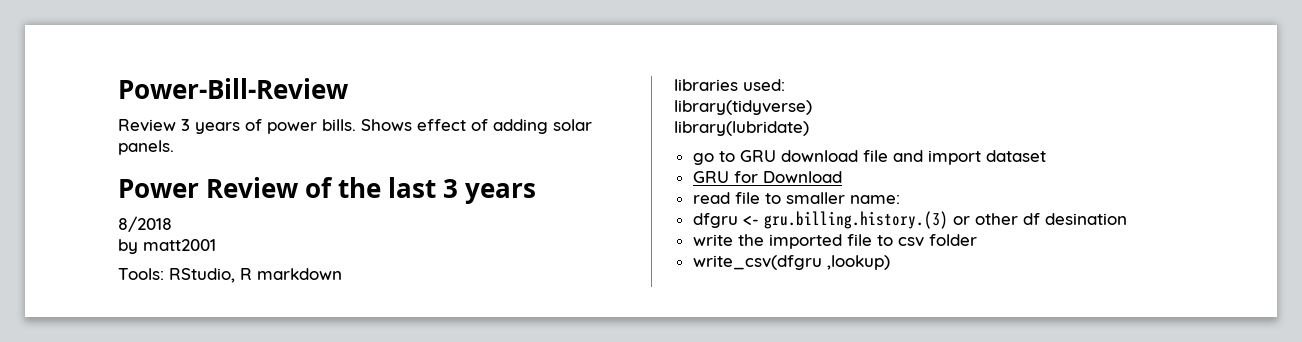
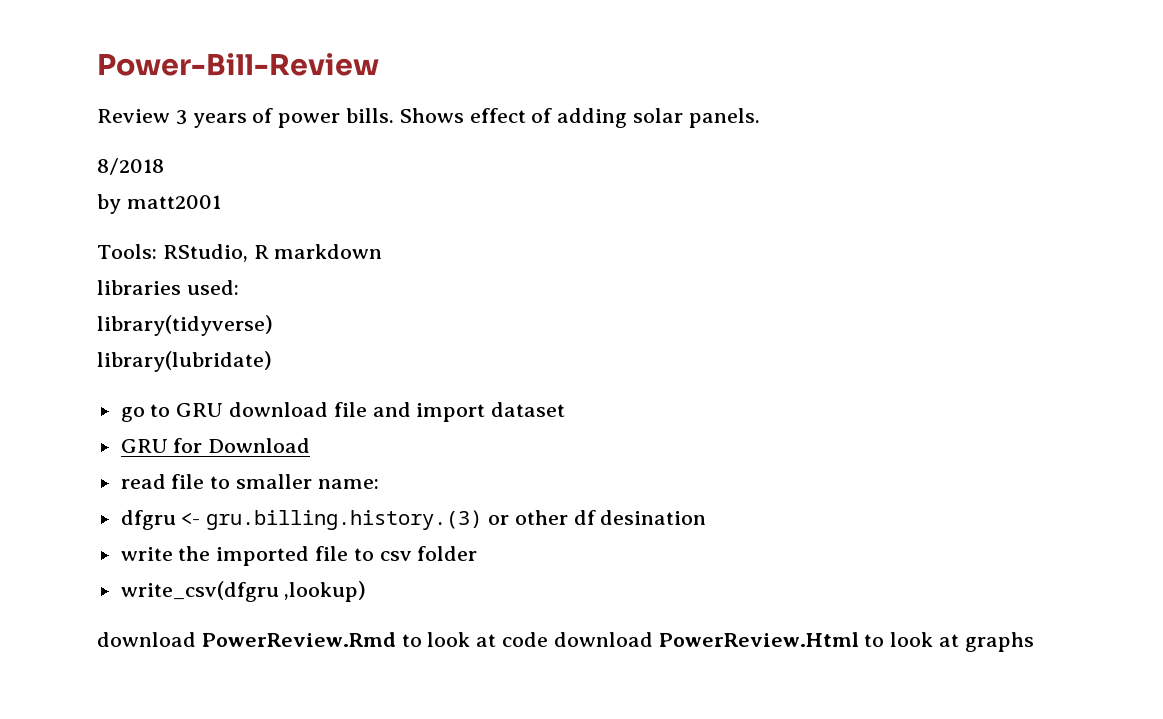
[118,177,537,204] // Power Review of the last 3 years -> (760, 118) none
(890, 262) none -> [97,632,1034,652] // download PowerReview.Rmd to look at code download PowerReview.Html to look at graphs

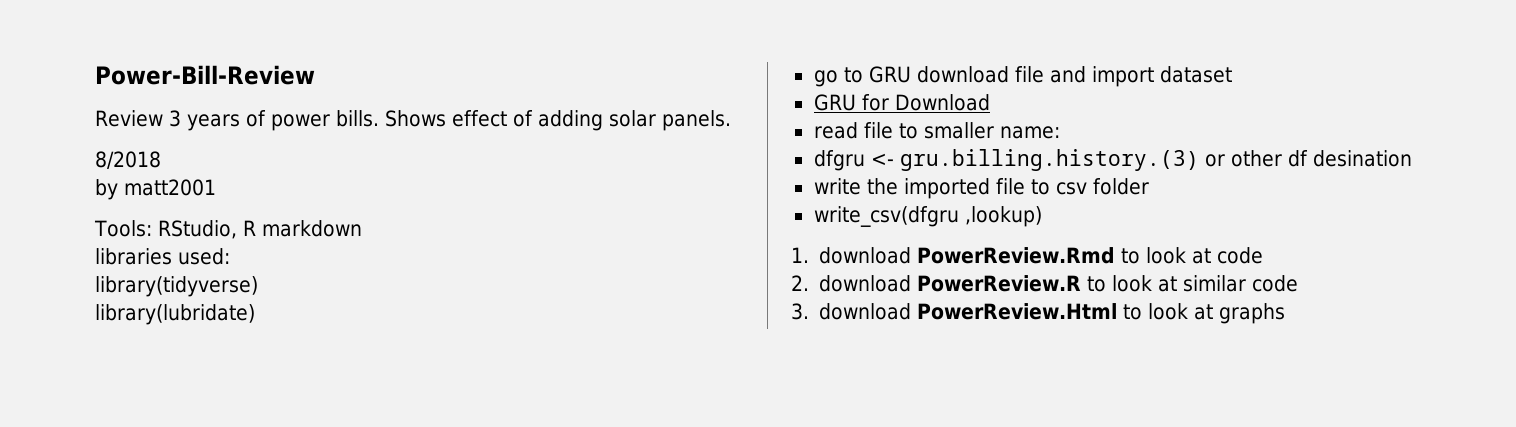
(367, 591) none -> [791,247,809,263] 1.
(549, 639) none -> [791,275,1299,292] [791,303,809,320] // 2. download PowerReview.R to look at similar code // 3.

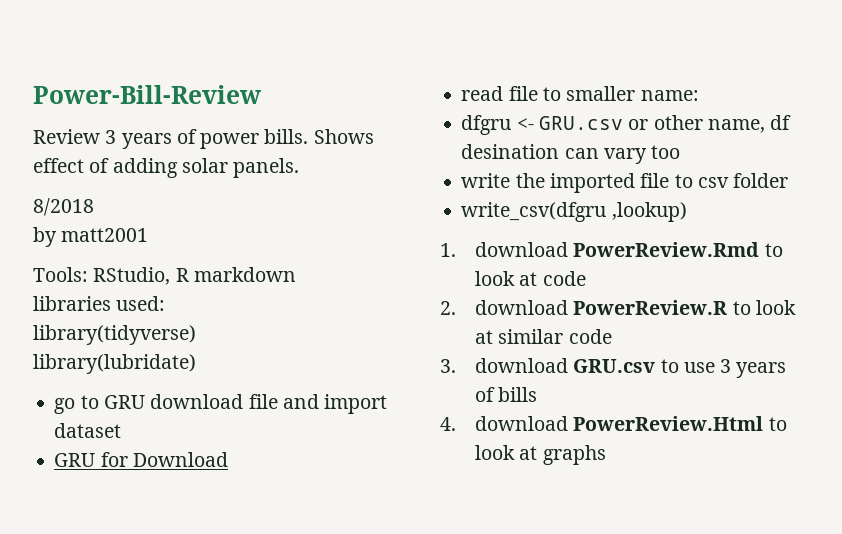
[899,149,1199,171] gru.billing.history.(3) -> [538,116,623,130] GRU.csv
(1282, 158) none -> [707,119,765,133] name,
(1412, 158) none -> [564,145,681,164] can vary too
(912, 311) none -> [573,359,787,378] [475,387,538,402] [440,416,569,431] GRU.csv to use 3 years of bills // 4. download

